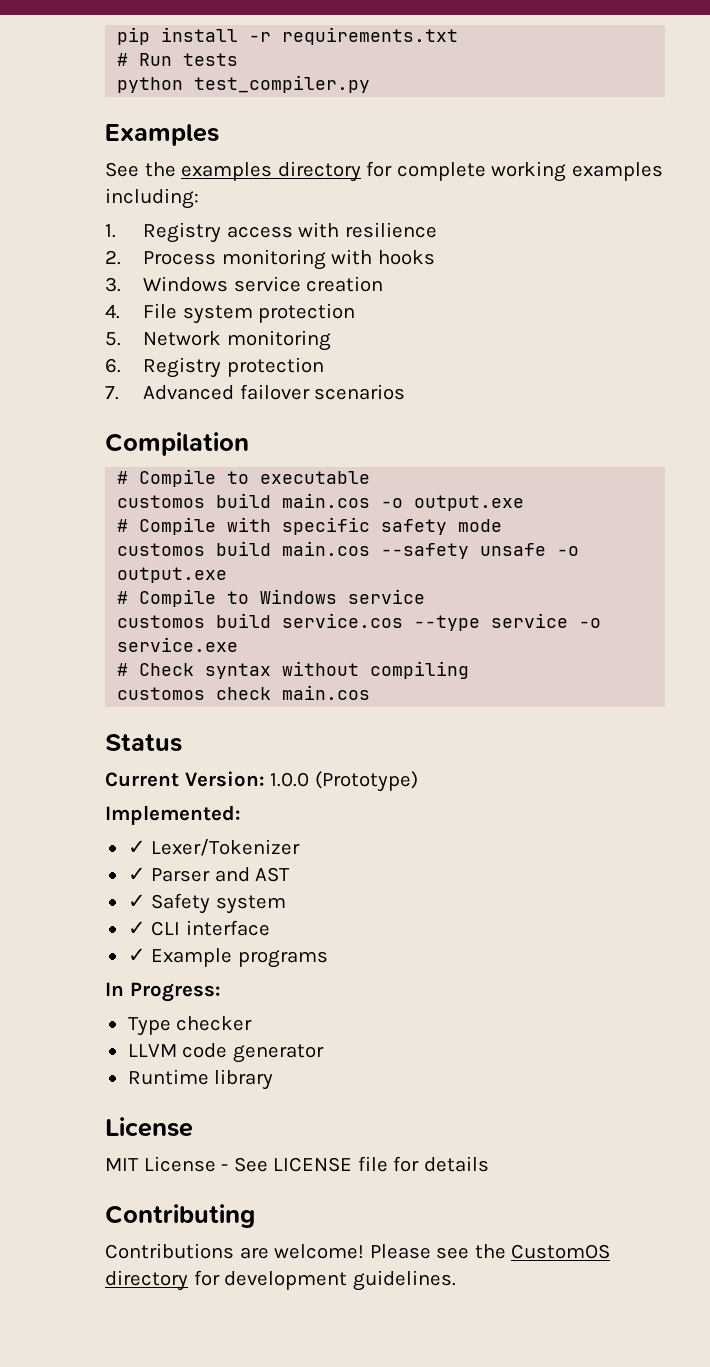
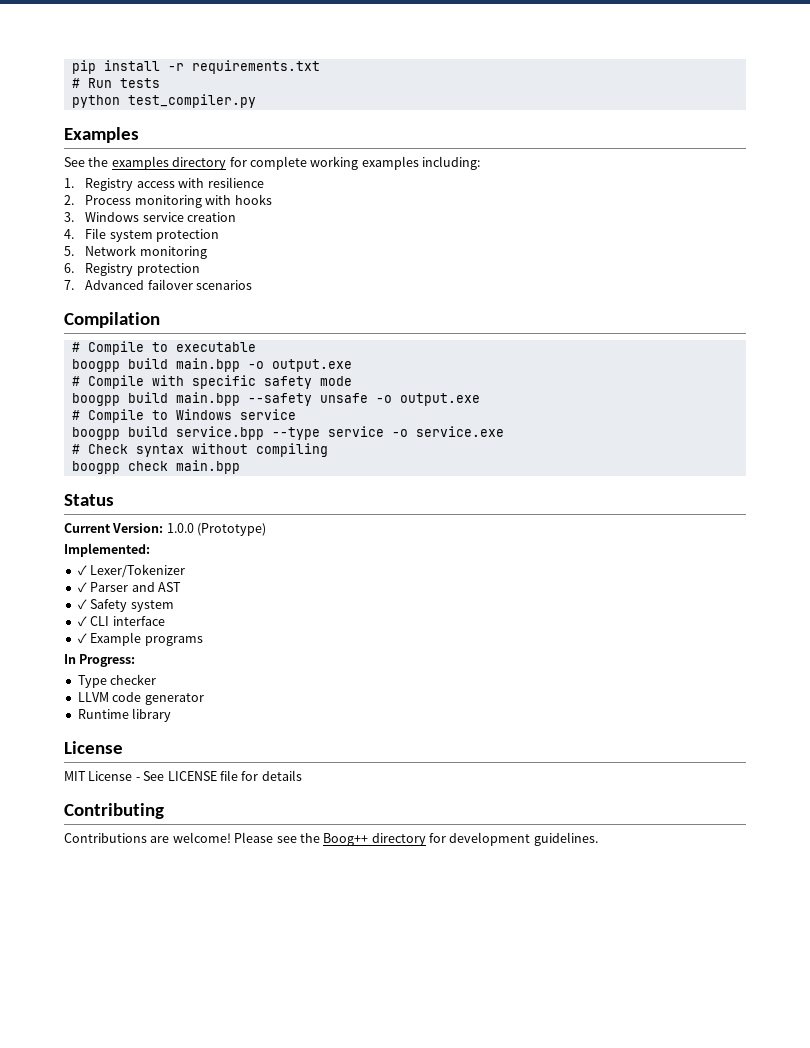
[117,493,371,508] customos build main.cos -> [71,358,240,372] boogpp build main.bpp
[117,541,371,556] customos build main.cos -> [71,392,240,406] boogpp build main.bpp
[117,613,404,628] customos build service.cos -> [71,426,264,440] boogpp build service.bpp
[117,685,371,700] customos check main.cos -> [71,460,240,474] boogpp check main.bpp
[511,1244,611,1259] CustomOS -> [323,833,369,846] Boog++

